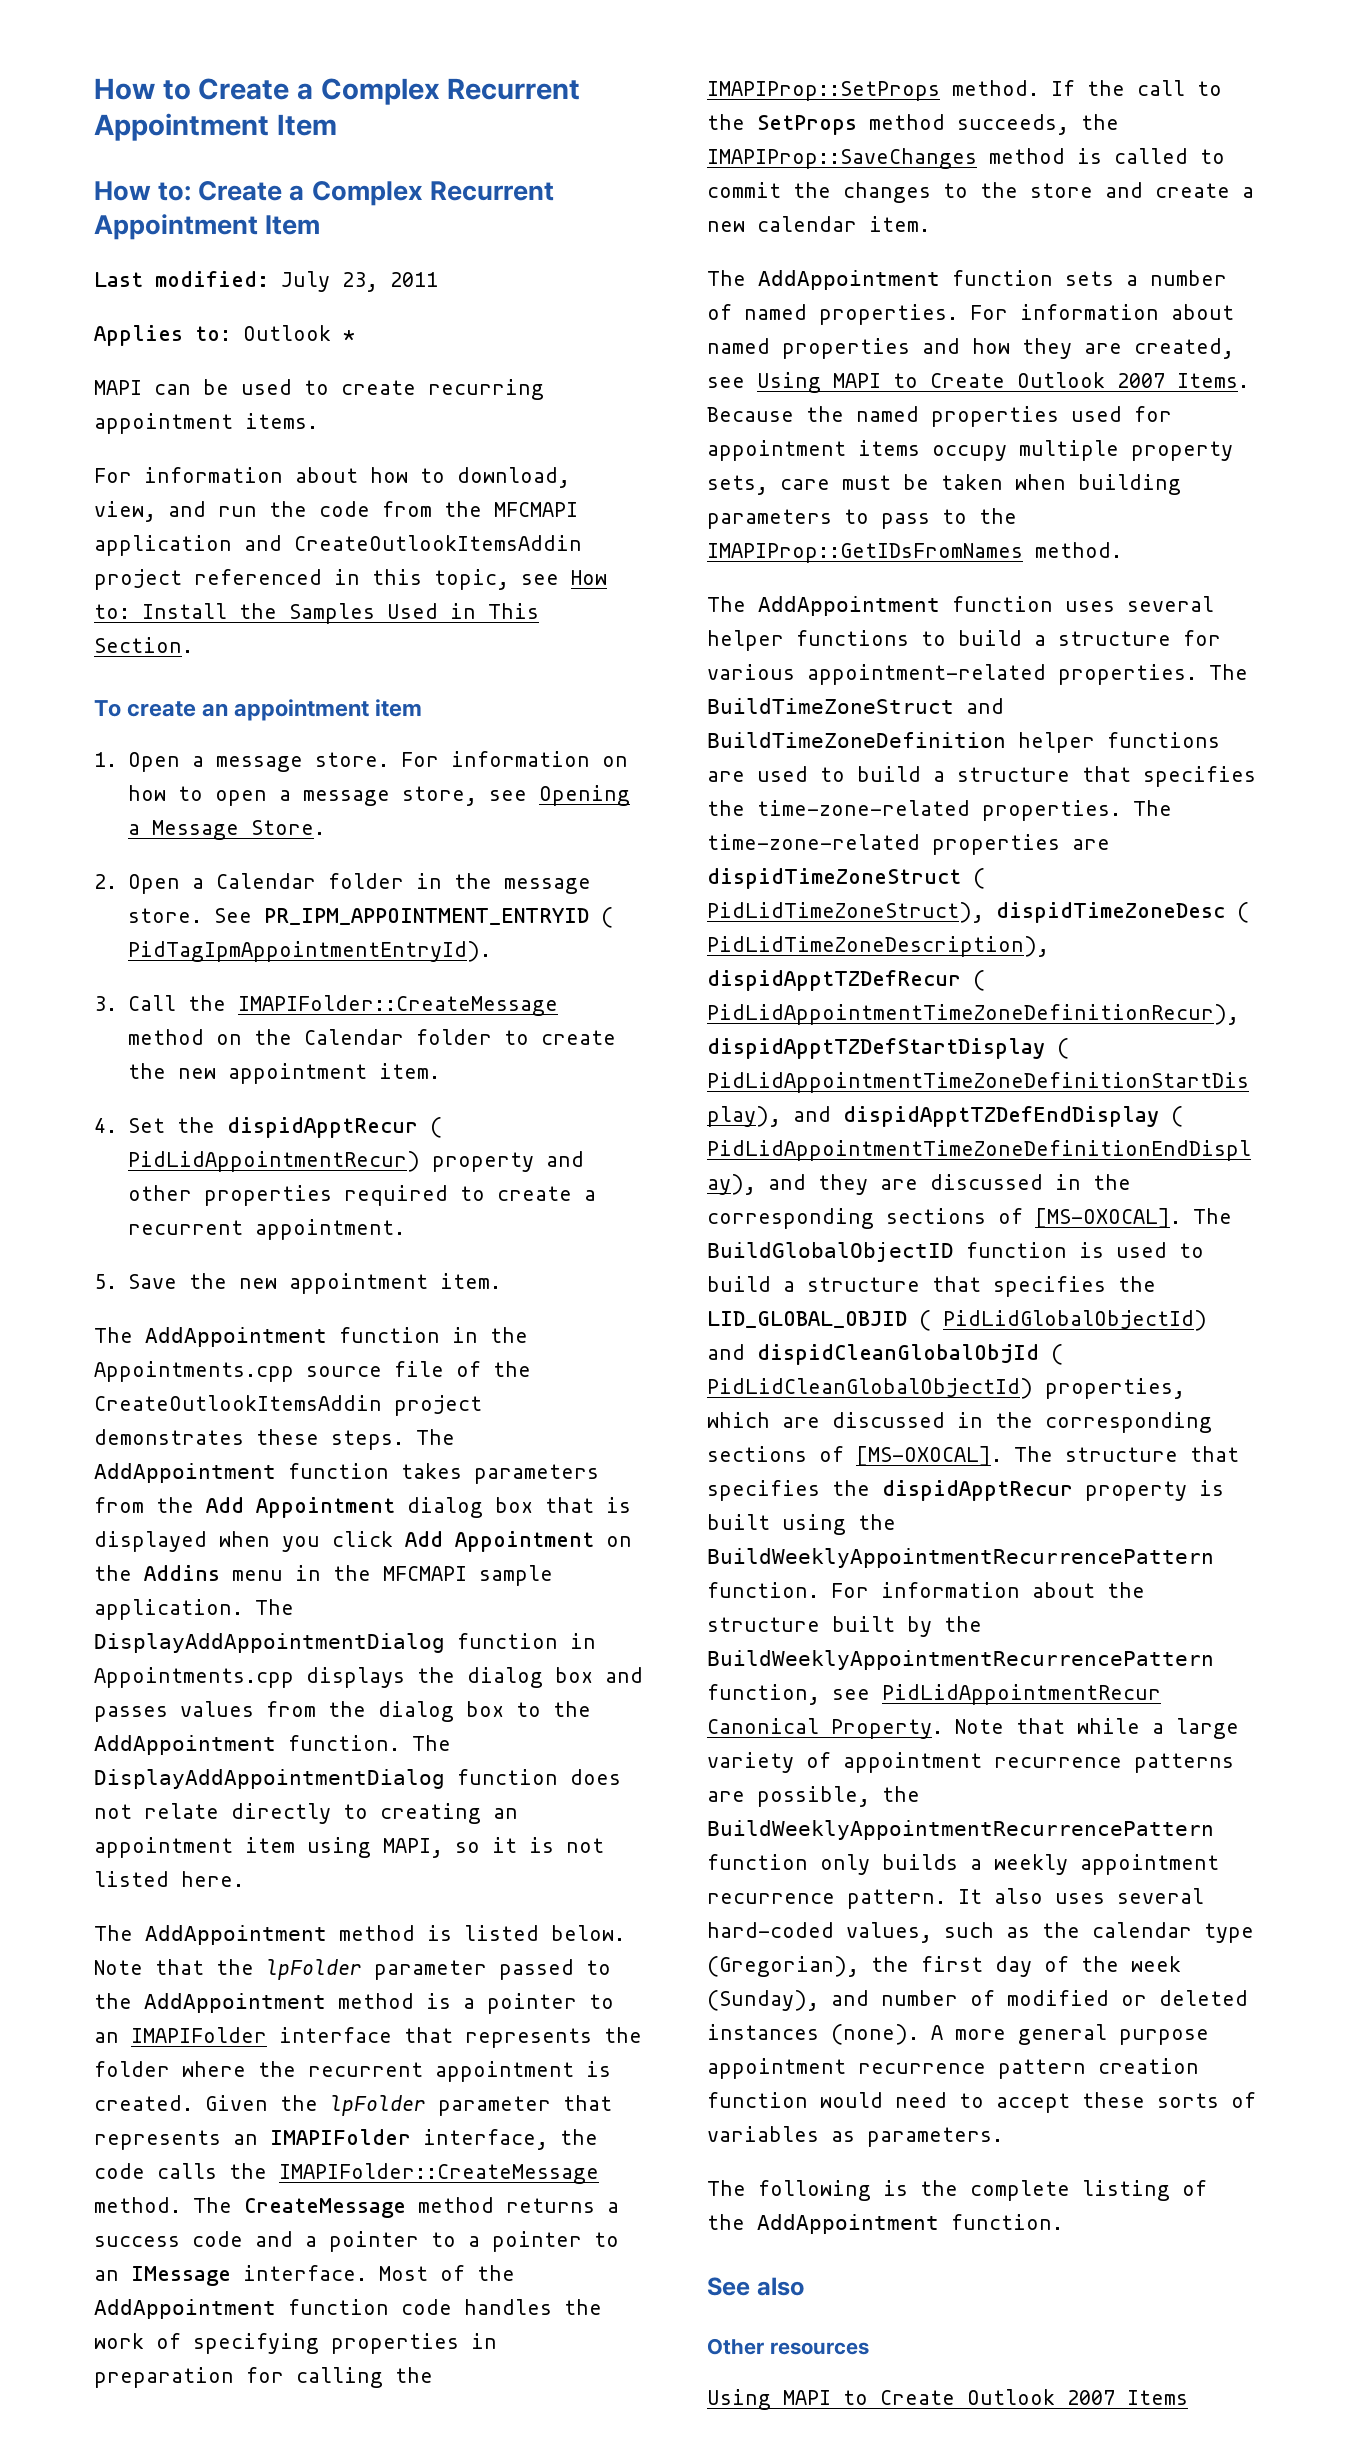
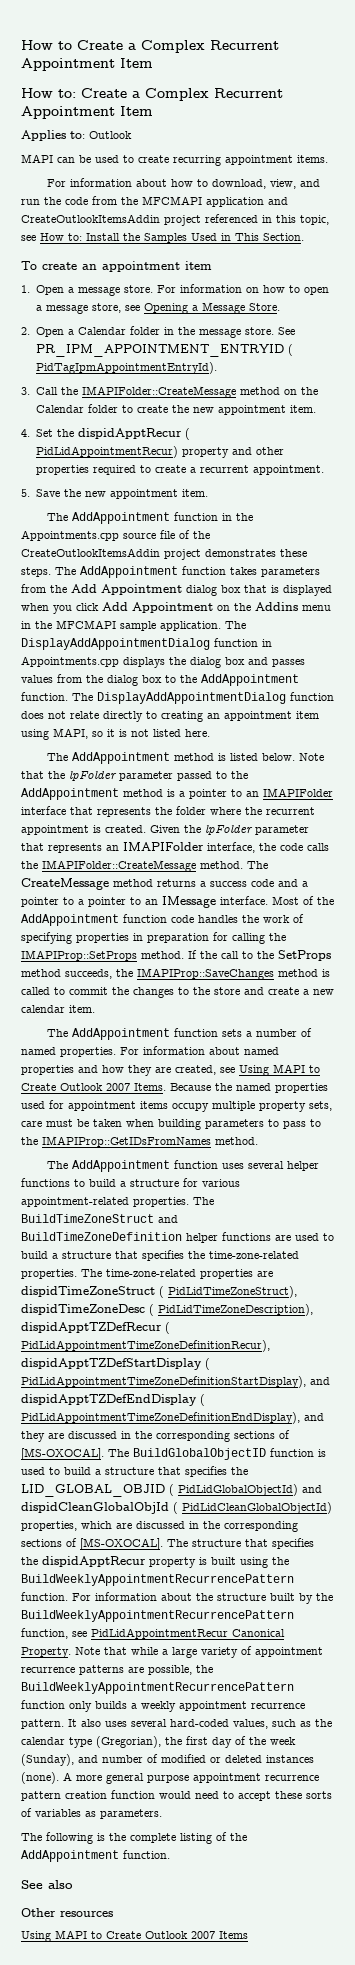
[94,271,438,292] // Last modified: July 23, 2011 -> (153, 111) none
[343,330,355,341] * -> (132, 135) none

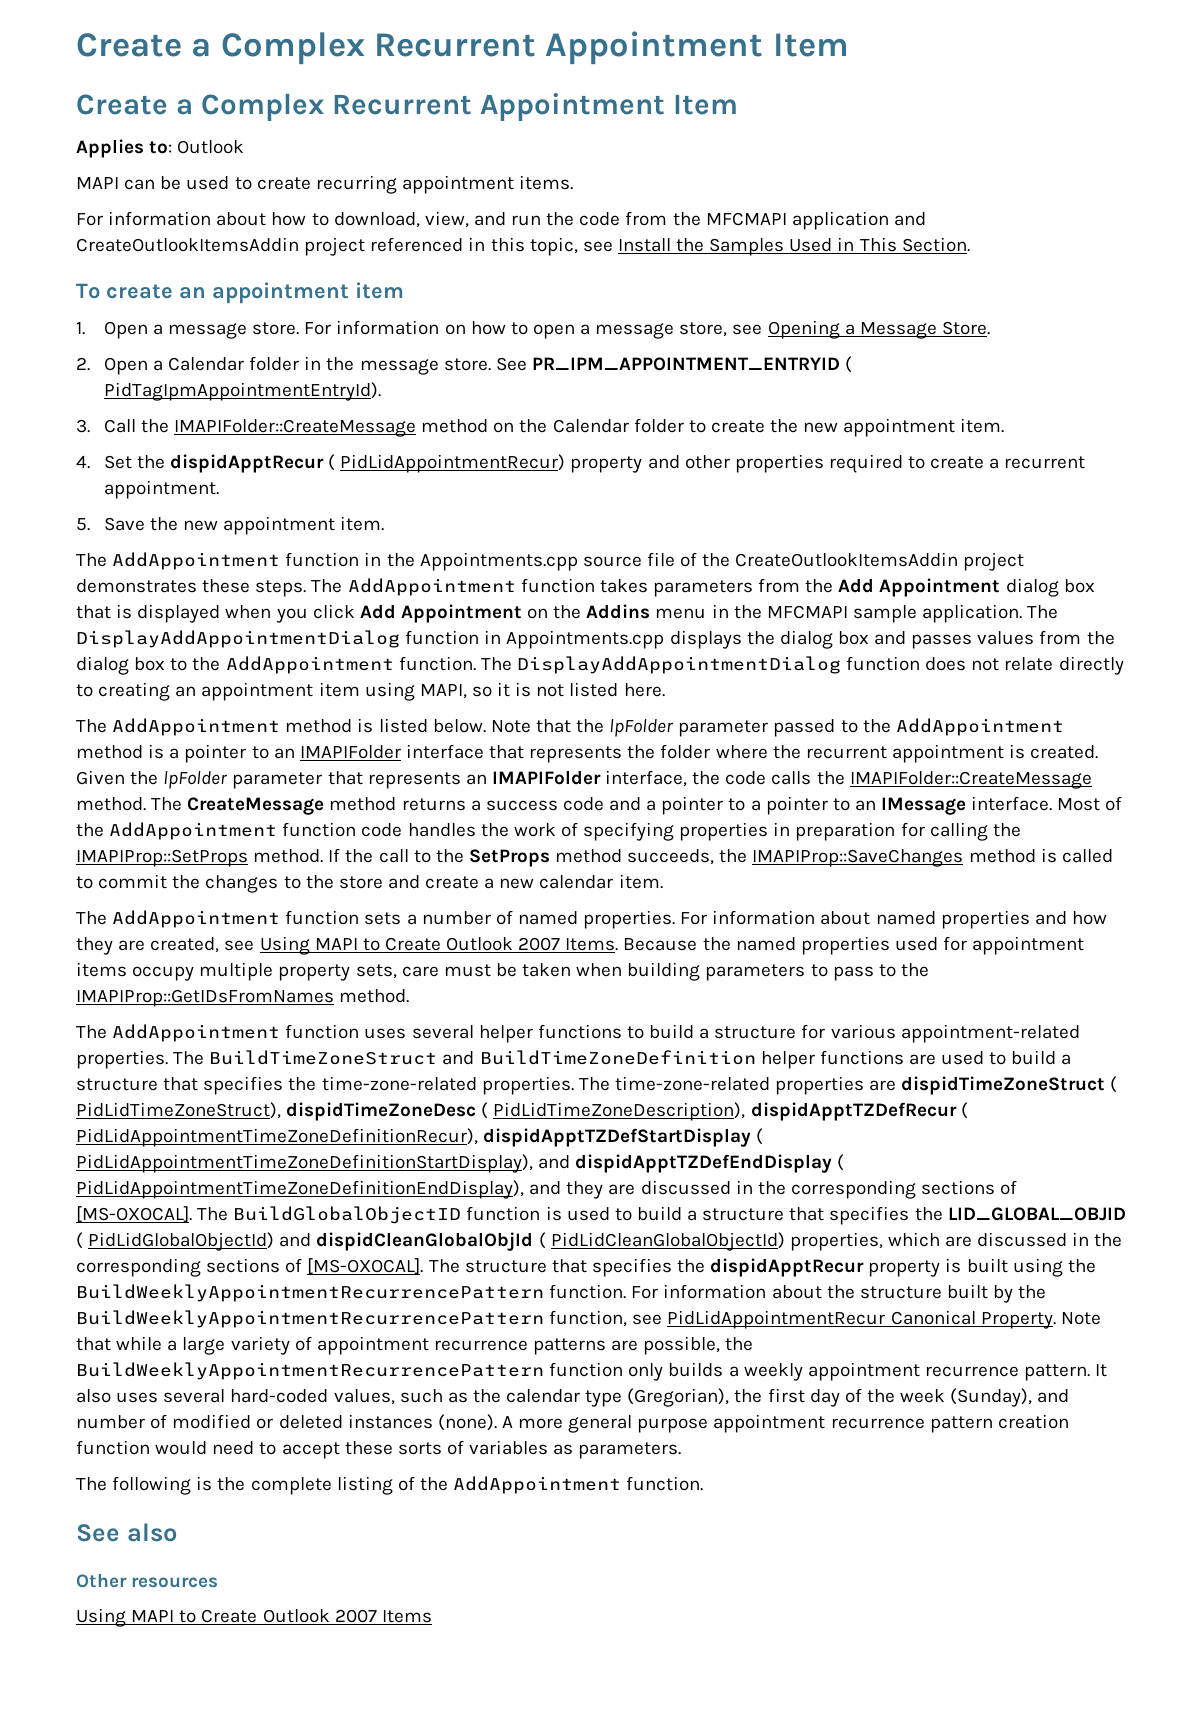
[21,40,279,53] [21,58,153,71] [21,88,76,98] How to Create a Complex Recurrent Appointment Item // How to: -> [76,31,849,65] Create a Complex Recurrent Appointment Item //
[40,233,82,241] How to: -> (613, 246) none

